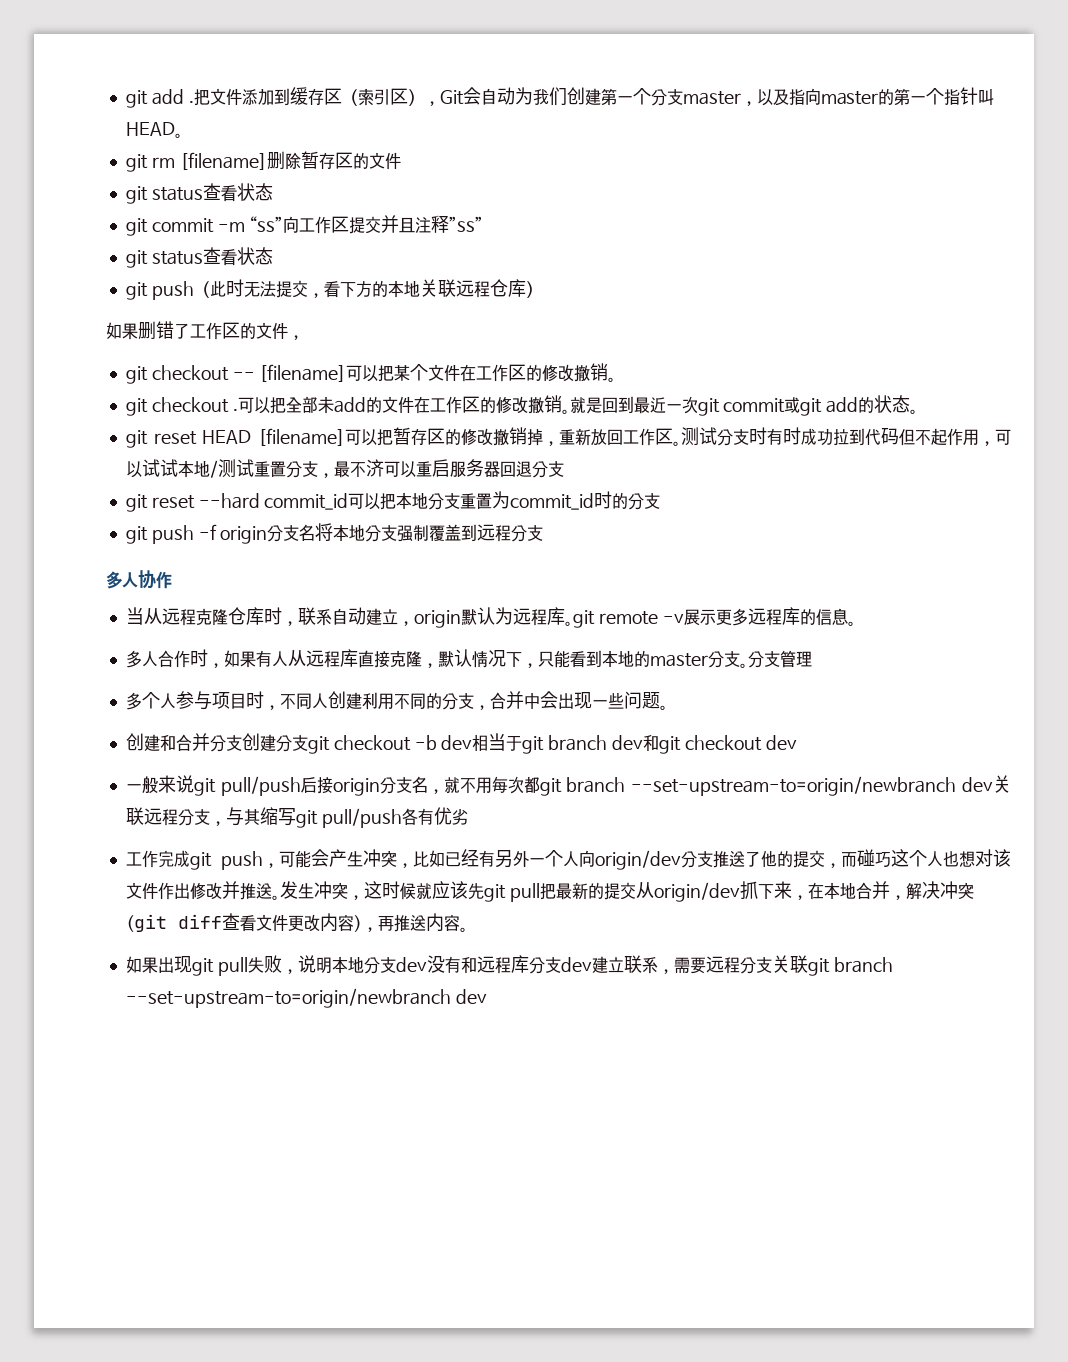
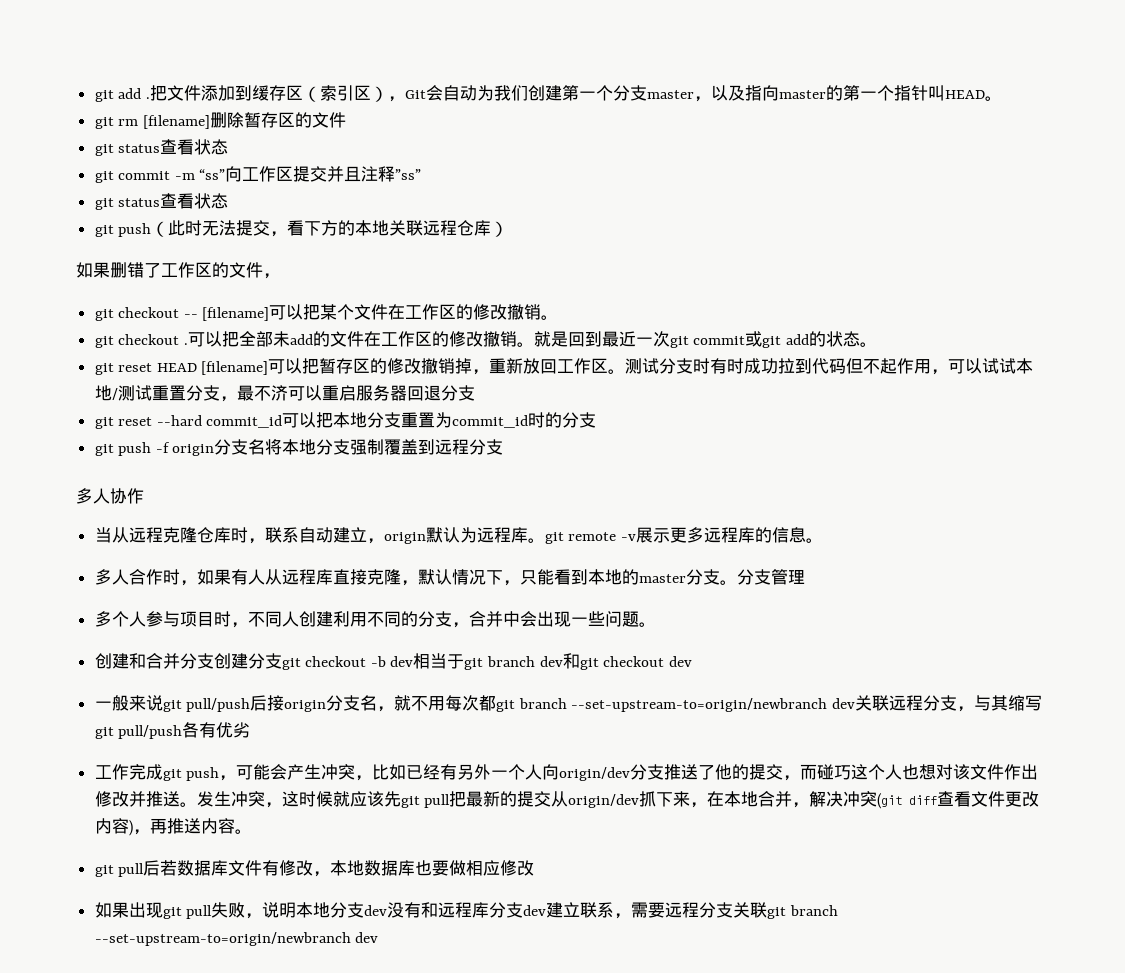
(468, 929) none -> [94,860,535,877] // git pull后若数据库文件有修改，本地数据库也要做相应修改

